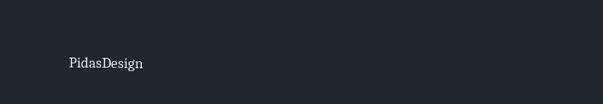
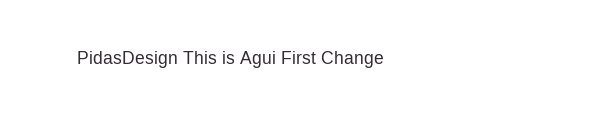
(144, 64) none -> [183,51,384,68] This is Agui First Change

